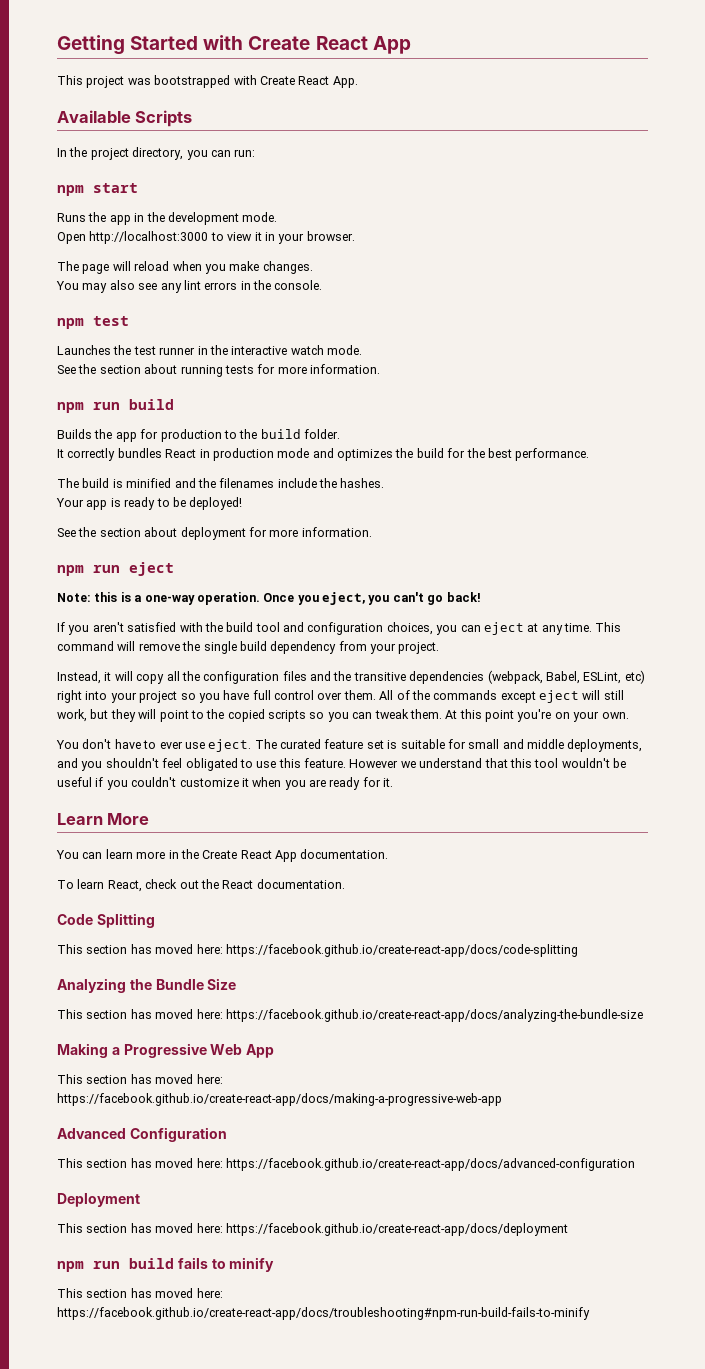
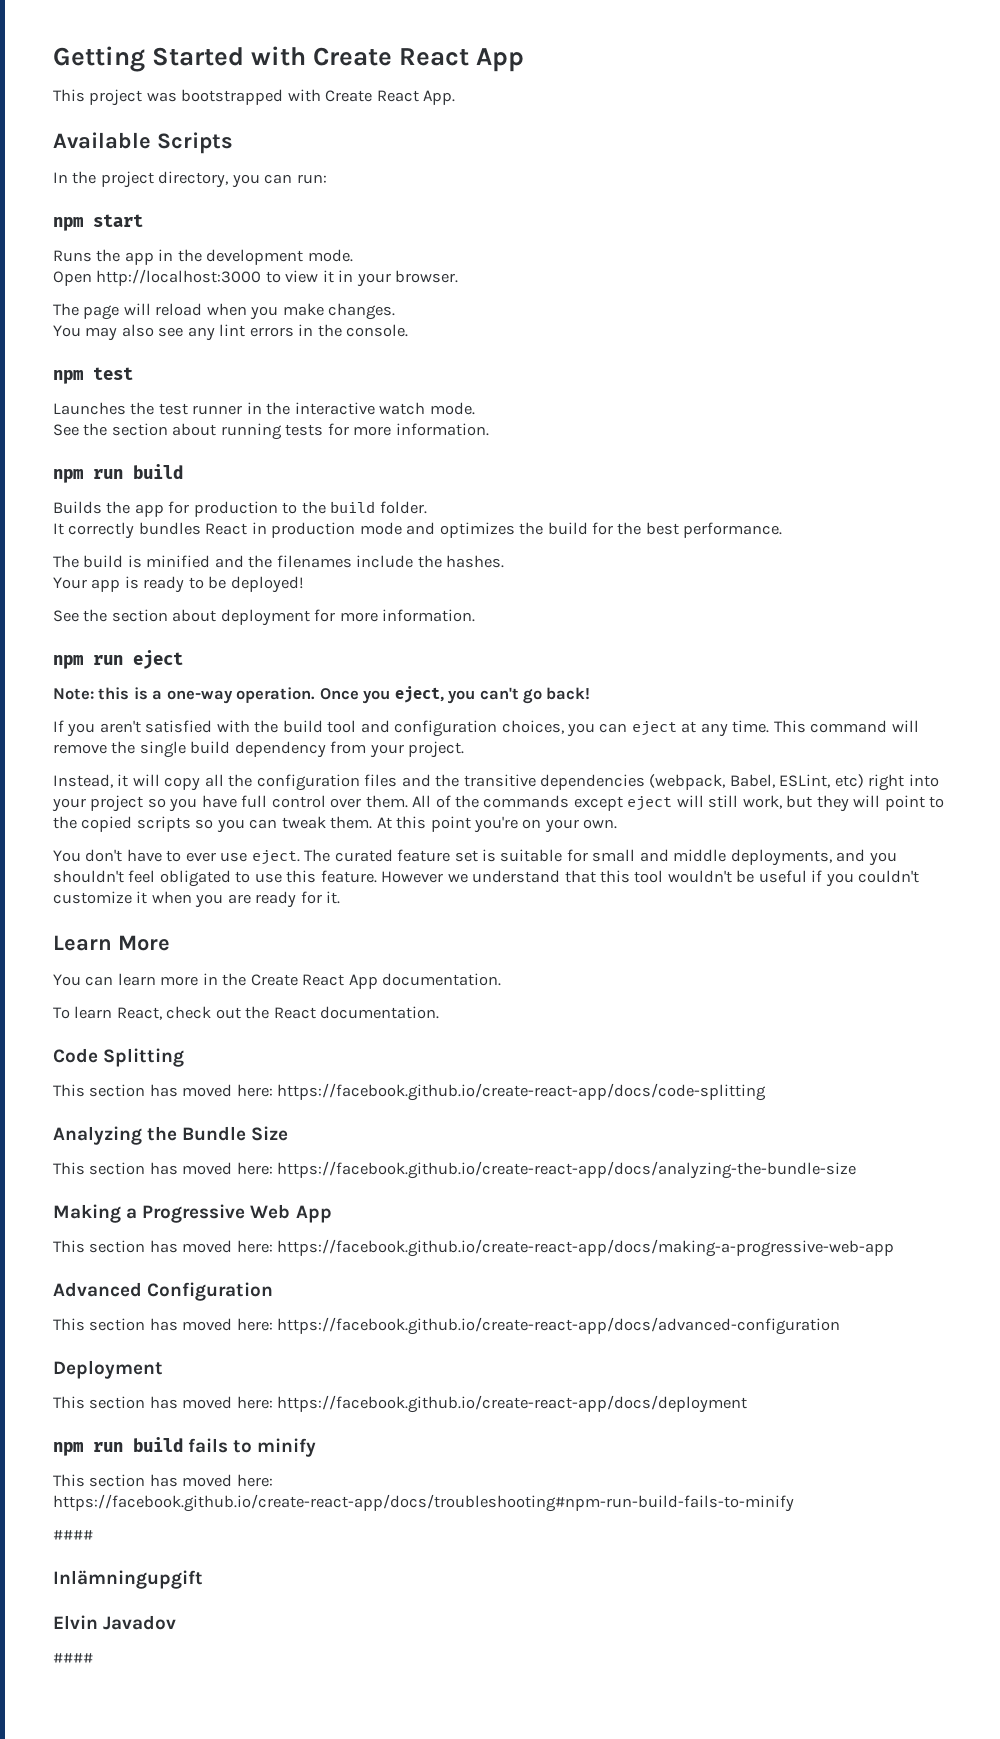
(590, 1313) none -> [53,1530,93,1540] [53,1570,203,1589] [53,1615,177,1630] [53,1653,93,1663] // #### // Inlämningupgift // Elvin Javadov // ####

